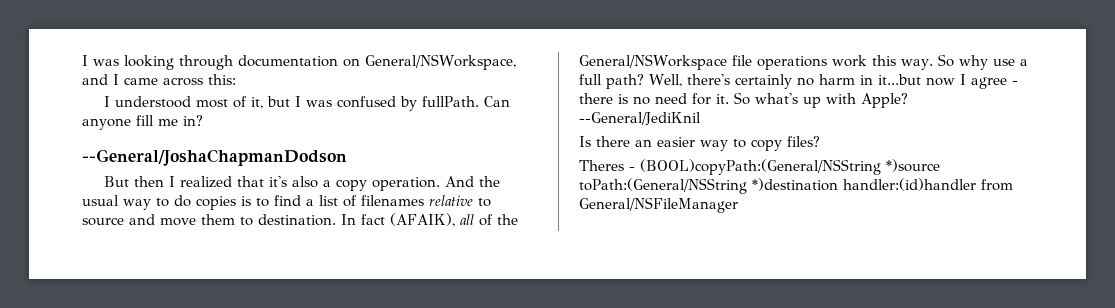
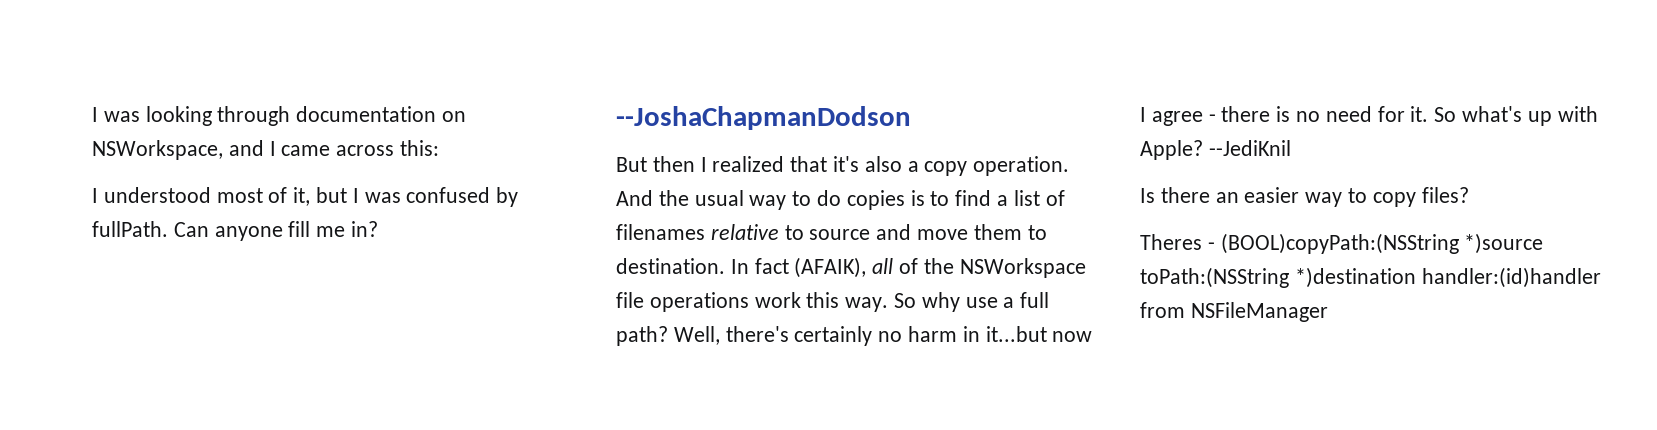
[365,54,516,70] General/NSWorkspace, -> [92,140,223,160] NSWorkspace,
[82,149,347,166] --General/JoshaChapmanDodson -> [616,106,911,130] --JoshaChapmanDodson
[579,54,727,70] General/NSWorkspace -> [959,258,1086,278] NSWorkspace
[579,112,701,126] --General/JediKnil -> [1208,140,1291,156] --JediKnil
[640,159,940,175] [579,178,747,194] (BOOL)copyPath:(General/NSString *)source toPath:(General/NSString -> [1220,233,1544,254] [1140,267,1289,288] (BOOL)copyPath:(NSString *)source toPath:(NSString
[579,197,738,213] General/NSFileManager -> [1190,302,1328,322] NSFileManager

